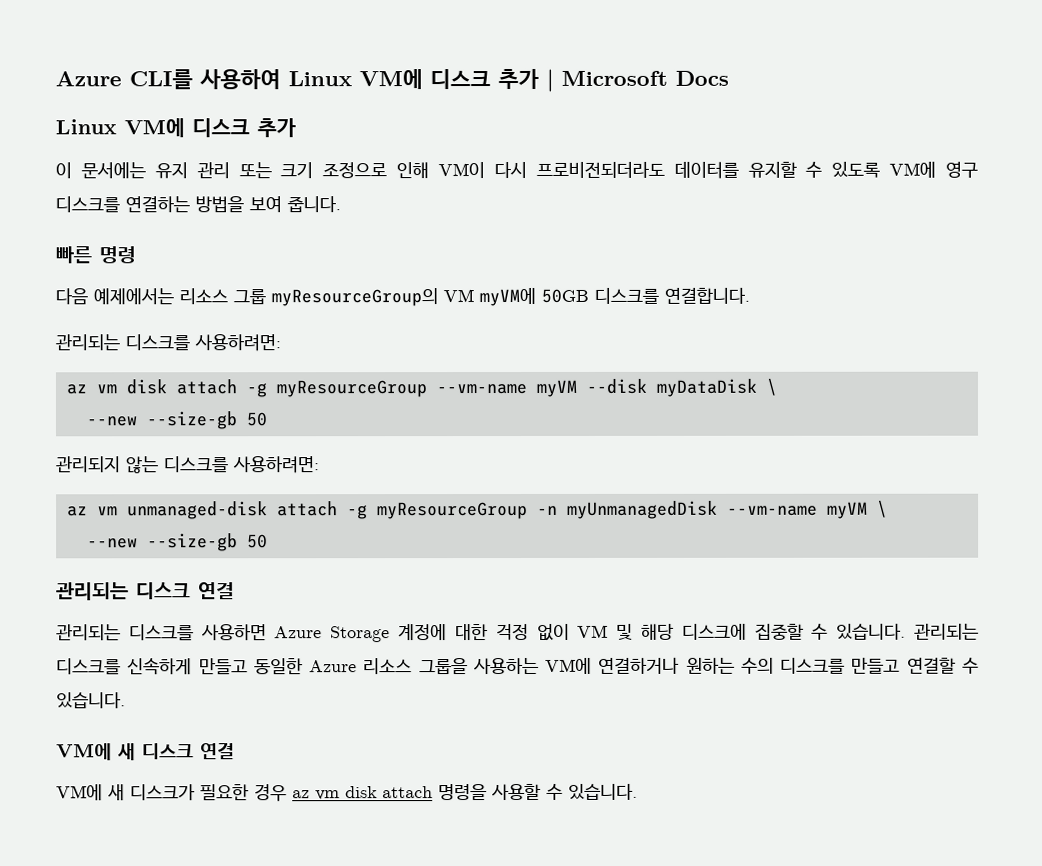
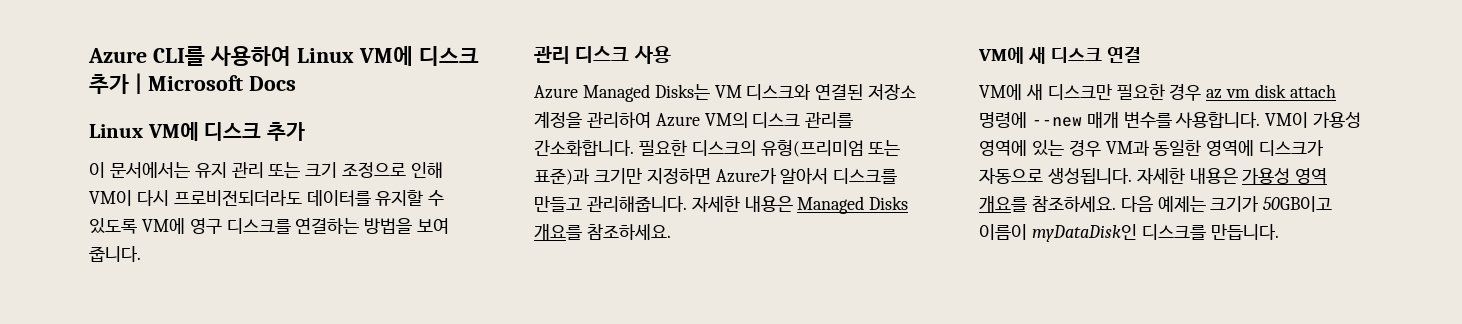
[80,162,146,179] 문서에는 -> [109,162,190,178] 문서에서는
[55,246,136,264] [55,287,750,307] [55,334,281,352] [65,378,777,398] [85,411,267,430] [56,456,320,474] [66,500,888,520] [86,533,268,552] [56,582,235,601] [56,623,979,643] [56,656,979,676] [56,692,126,709] 빠른 명령 // 다음 예제에서는 리소스 그룹 myResourceGroup의 VM myVM에 50GB 디스크를 연결합니다. // 관리되는 디스크를 사용하려면: // az vm disk attach -g myResourceGroup --vm-name myVM --disk myDataDisk \ // --new --size-gb 50 // 관리되지 않는 디스크를 사용하려면: // az vm unmanaged-disk attach -g myResourceGroup -n myUnmanagedDisk --vm-name myVM \ // --new --size-gb 50 // 관리되는 디스크 연결 // 관리되는 디스크를 사용하면 Azure Storage 계정에 대한 걱정 없이 VM 및 해당 디스크에 집중할 수 있습니다. 관리되는 디스크를 신속하게 만들고 동일한 Azure 리소스 그룹을 사용하는 VM에 연결하거나 원하는 수의 디스크를 만들고 연결할 수 있습니다. -> [534,46,671,64] [534,84,917,102] [534,111,854,128] [534,139,901,157] [534,168,898,185] [534,196,909,214] [534,224,671,240] 관리 디스크 사용 // Azure Managed Disks는 VM 디스크와 연결된 저장소 계정을 관리하여 Azure VM의 디스크 관리를 간소화합니다. 필요한 디스크의 유형(프리미엄 또는 표준)과 크기만 지정하면 Azure가 알아서 디스크를 만들고 관리해줍니다. 자세한 내용은 Managed Disks 개요를 참조하세요.
[130,784,196,801] 디스크가 -> [1047,84,1112,100] 디스크만
[438,783,638,801] 명령을 사용할 수 있습니다. -> [979,111,1362,128] [979,140,1325,157] [979,168,1328,184] [979,196,1333,212] [979,224,1279,242] 명령에 --new 매개 변수를 사용합니다. VM이 가용성 영역에 있는 경우 VM과 동일한 영역에 디스크가 자동으로 생성됩니다. 자세한 내용은 가용성 영역 개요를 참조하세요. 다음 예제는 크기가 50GB이고 이름이 myDataDisk인 디스크를 만듭니다.

